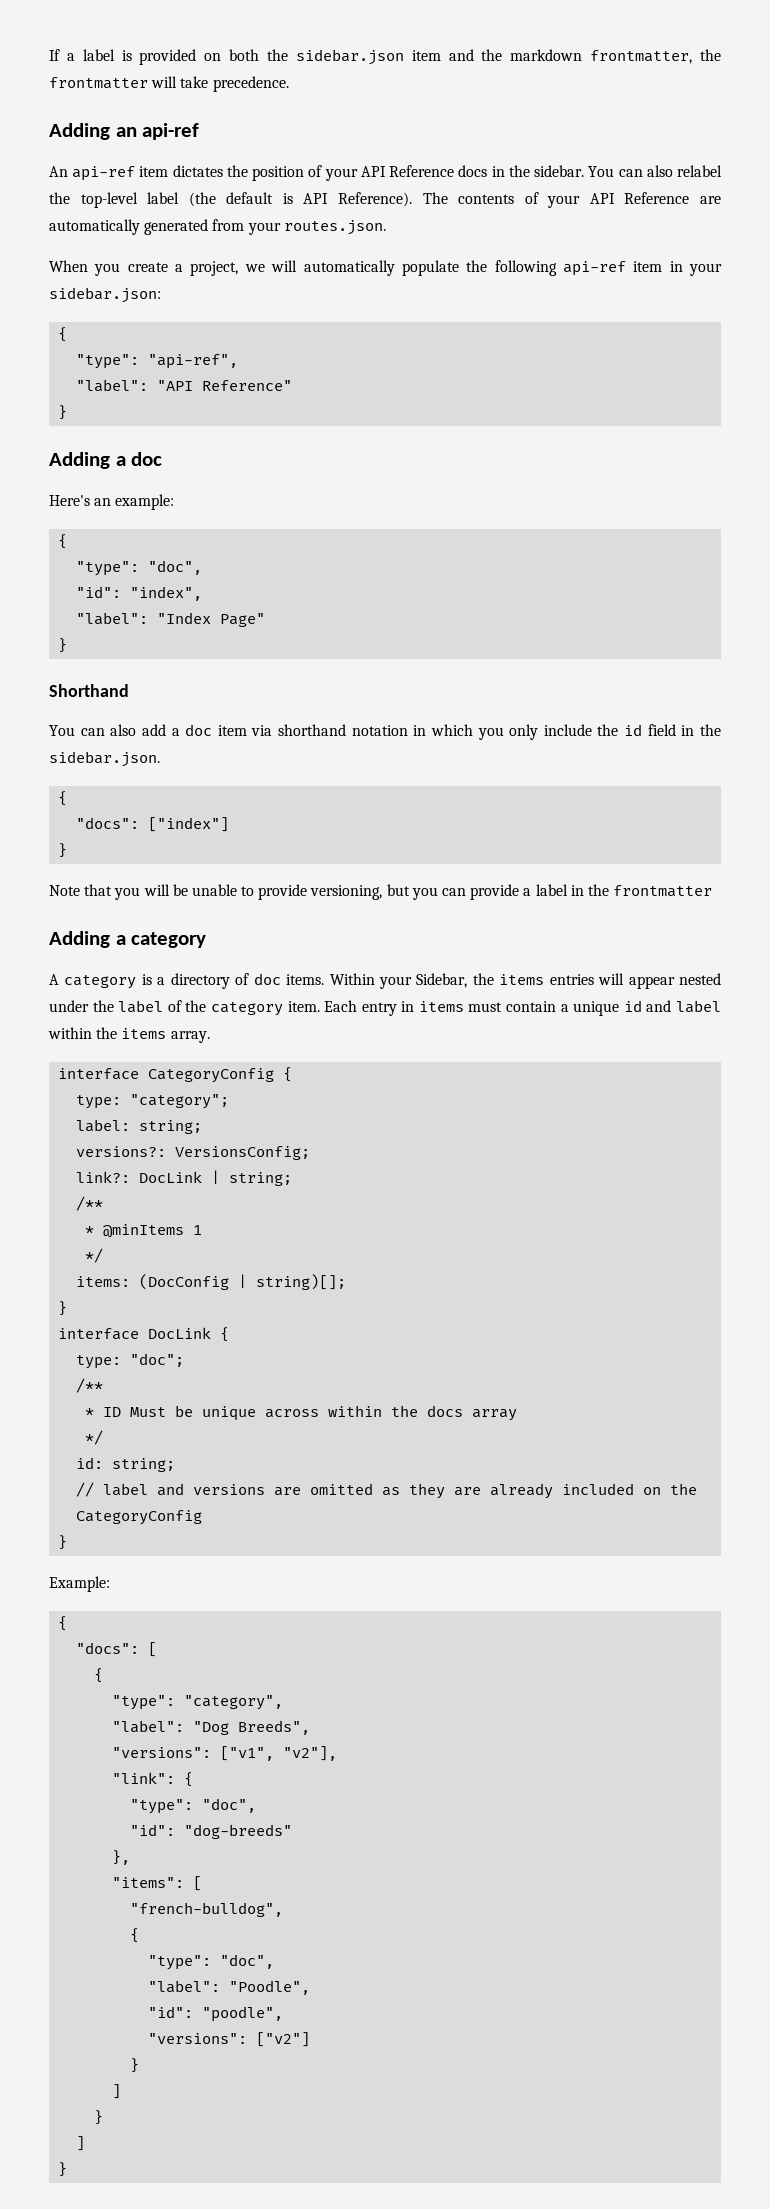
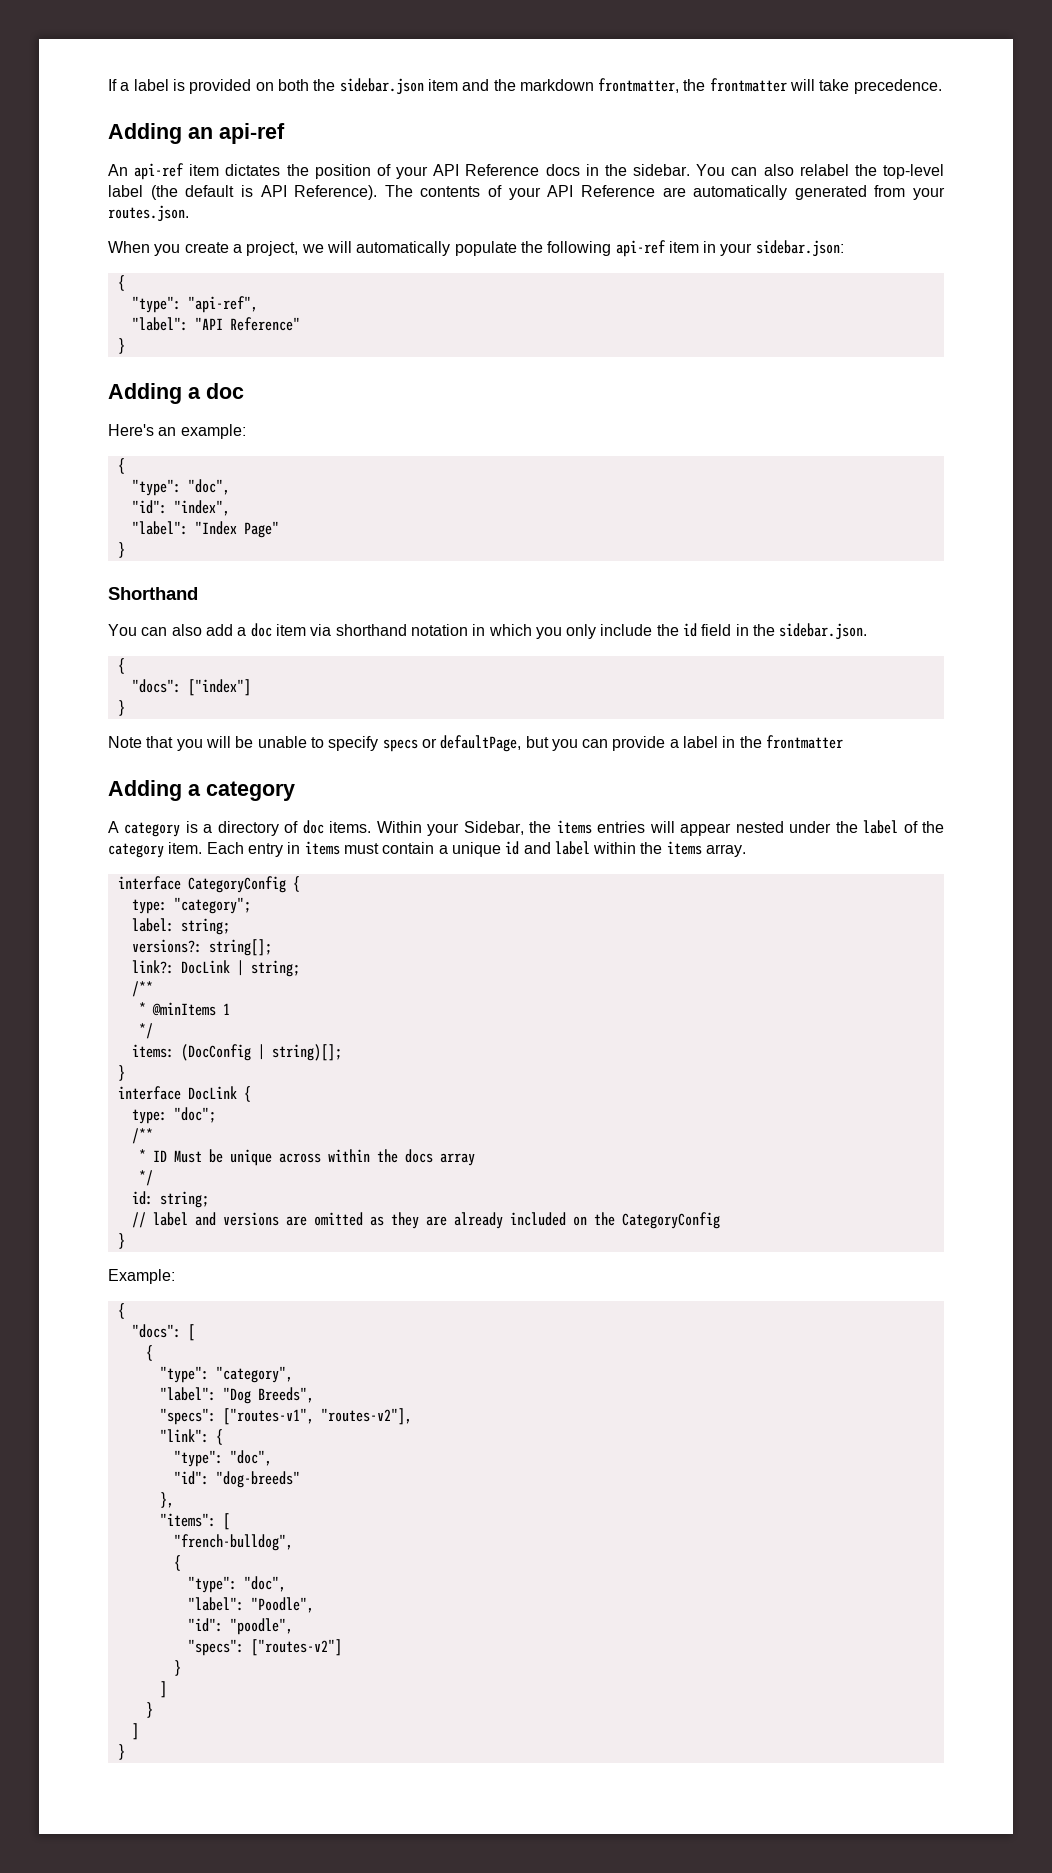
[258,884,383,900] provide versioning, -> [328,735,522,752] specify specs or defaultPage,
[175,1146,311,1160] VersionsConfig; -> [208,939,272,956] string[];
[112,1746,338,1761] "versions": ["v1", "v2"], -> [159,1408,412,1425] "specs": ["routes-v1", "routes-v2"],
[148,2032,311,2047] "versions": ["v2"] -> [187,1639,342,1656] "specs": ["routes-v2"]

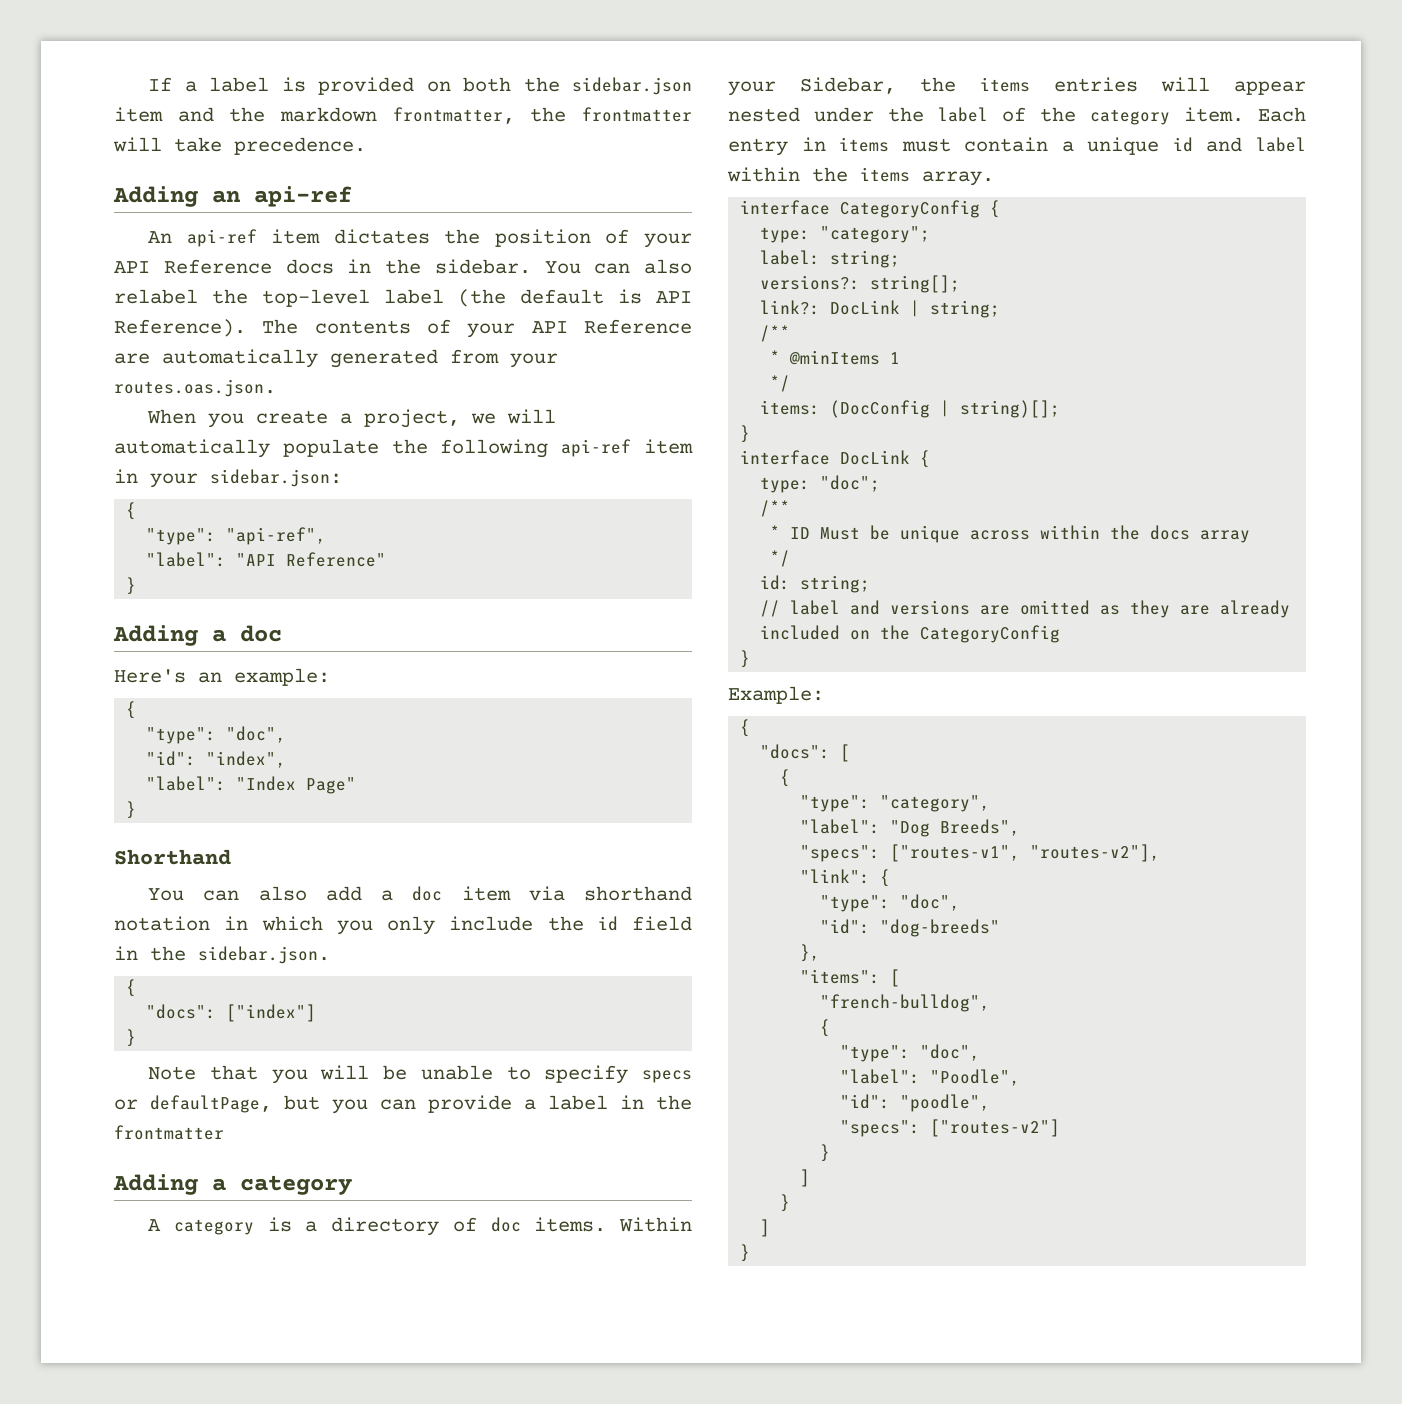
[108,205,189,222] routes.json. -> [114,379,276,397] routes.oas.json.

